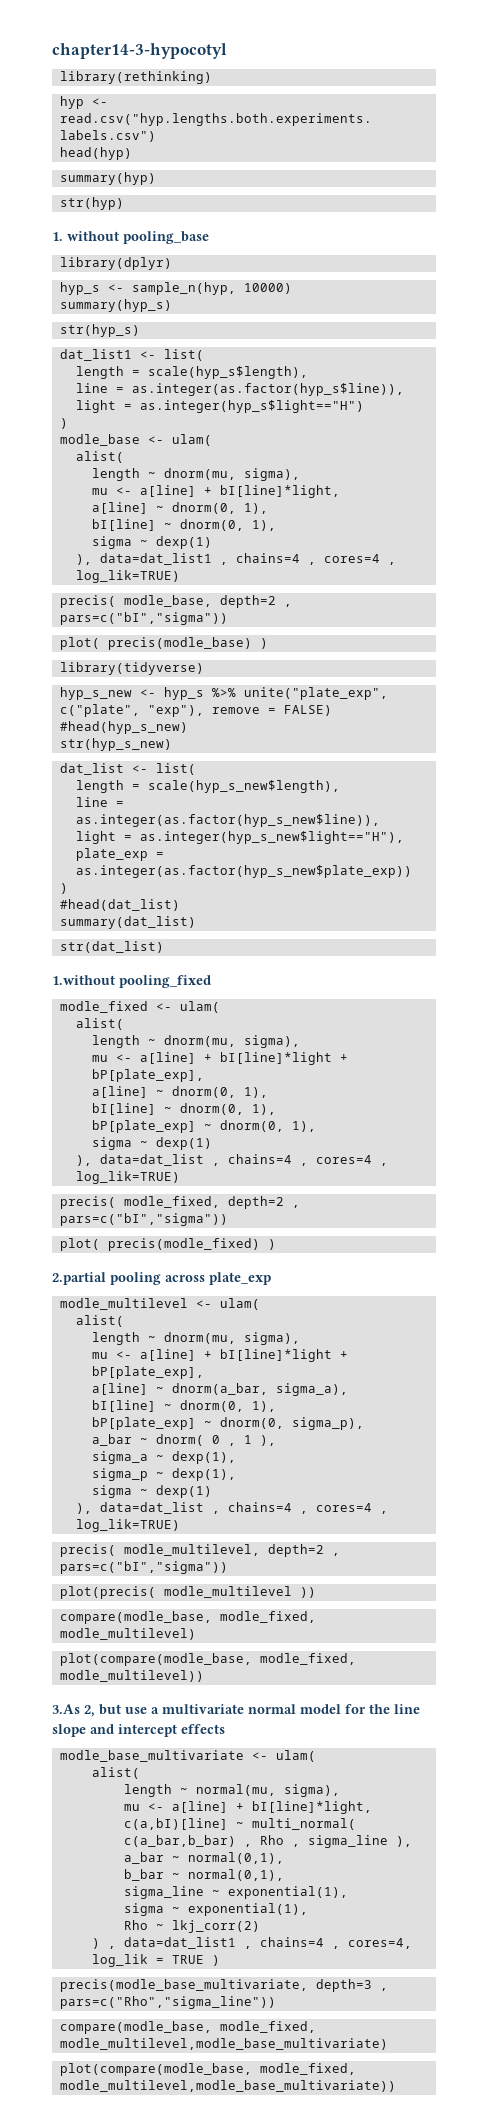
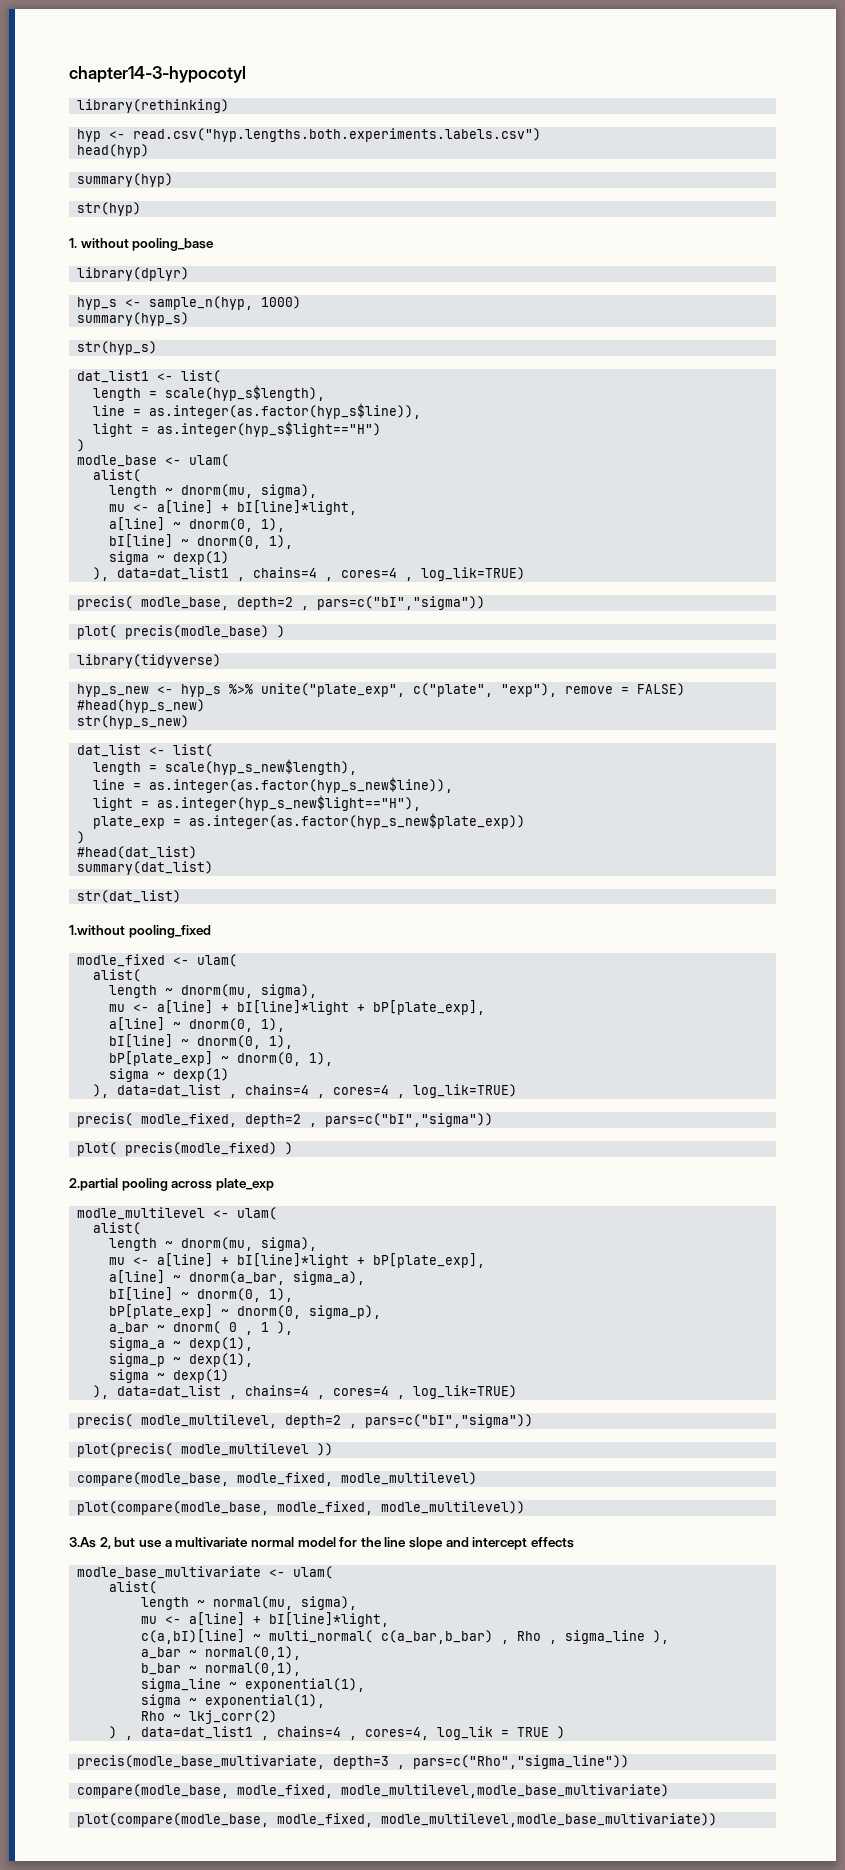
[244,283,293,294] 10000) -> [260,296,301,309] 1000)

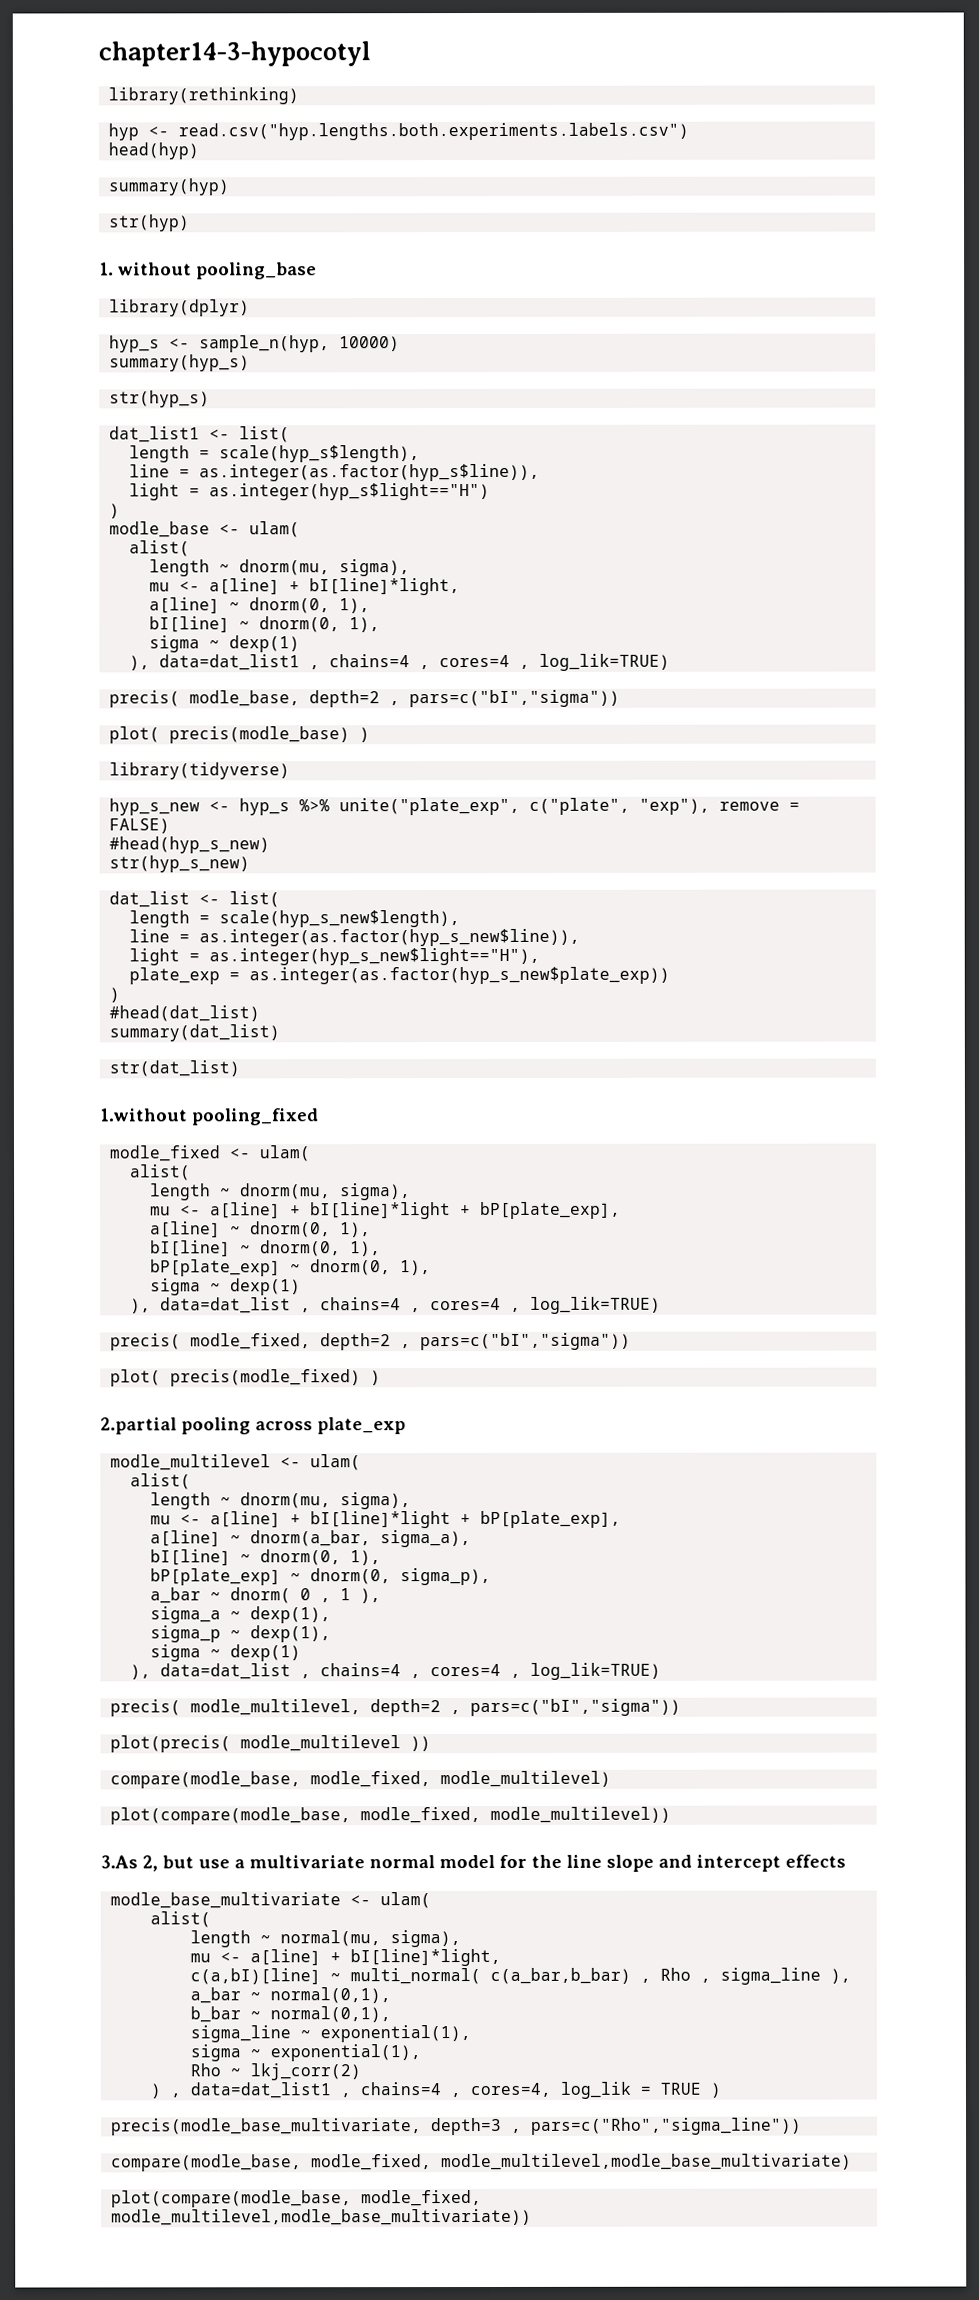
[260,296,301,309] 1000) -> [338,336,400,352] 10000)

